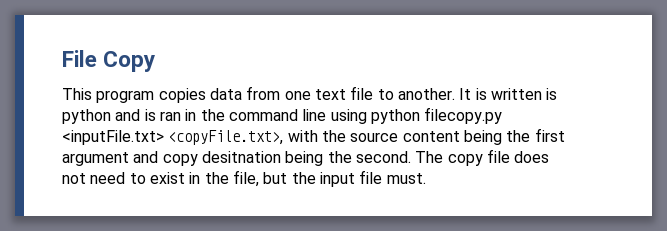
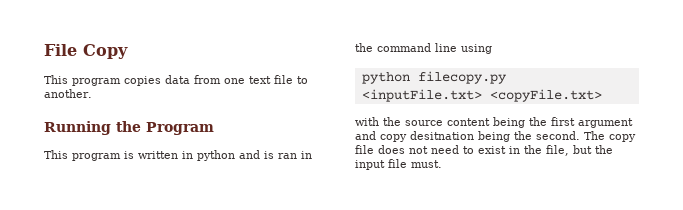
[459,88,472,100] It -> [44,121,214,135] [44,150,121,161] // Running the Program // This program
[546,88,558,100] is -> [182,151,193,159] in
(367, 116) none -> (492, 49) //
[168,130,284,145] <copyFile.txt>, -> [489,89,602,102] <copyFile.txt> //

